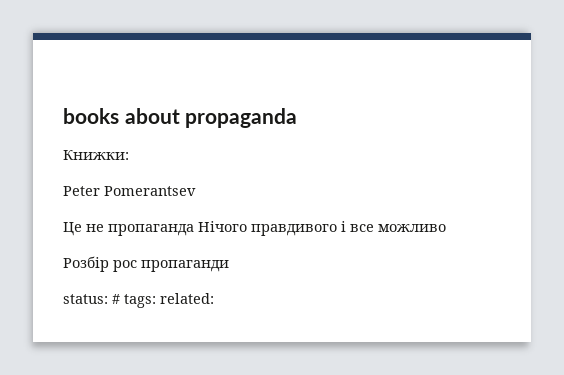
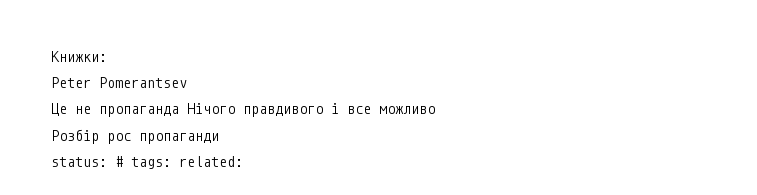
[63,108,298,128] books about propaganda // -> (51, 56) none

